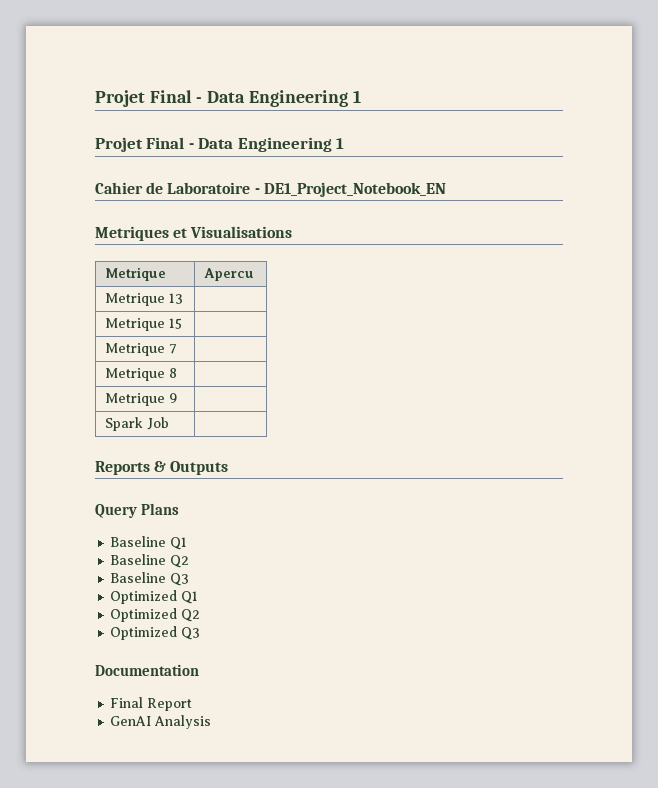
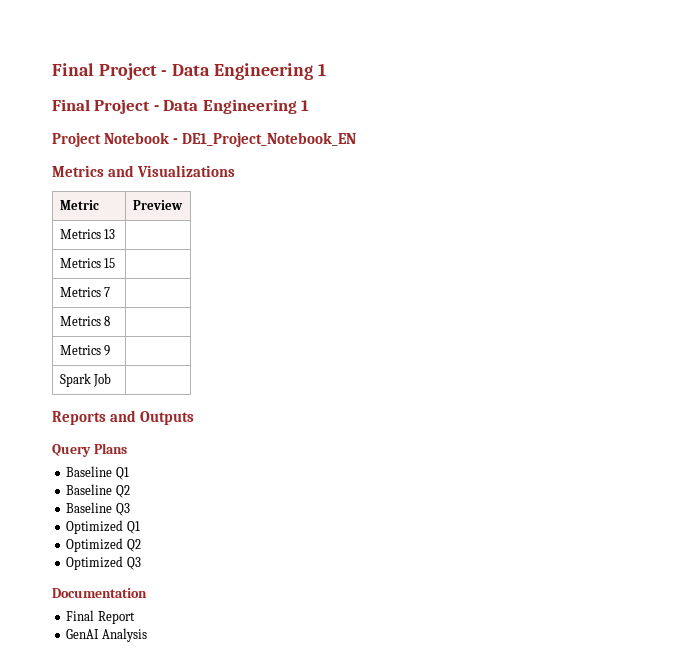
[95,90,361,107] [95,137,345,152] [95,182,251,194] Projet Final - Data Engineering 1 // Projet Final - Data Engineering 1 // Cahier de Laboratoire -> [52,63,326,80] [52,99,310,114] [52,132,170,147] Final Project - Data Engineering 1 // Final Project - Data Engineering 1 // Project Notebook
[95,226,293,241] [105,267,167,281] [204,268,255,281] [105,293,166,306] Metriques et Visualisations // Metrique | Apercu // Metrique -> [52,165,236,177] [59,200,99,210] [132,200,183,210] [59,229,101,239] Metrics and Visualizations // Metric | Preview // Metrics
[105,318,166,331] Metrique -> [59,258,101,268] Metrics
[105,343,166,356] Metrique -> [59,287,101,297] Metrics
[105,368,166,381] Metrique -> [59,316,101,326] Metrics
[105,393,166,406] Metrique -> [59,345,101,355] Metrics
[154,461,167,472] & -> [110,410,137,422] and

